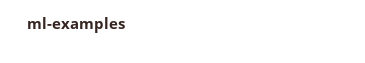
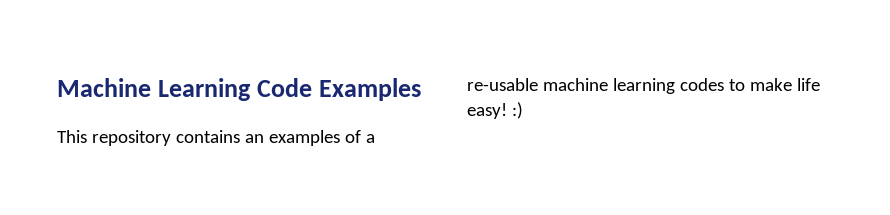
[27,17,125,33] ml-examples -> [57,78,422,101] [57,130,375,146] [467,78,820,94] [467,102,523,119] Machine Learning Code Examples // This repository contains an examples of a re-usable machine learning codes to make life easy! :)

